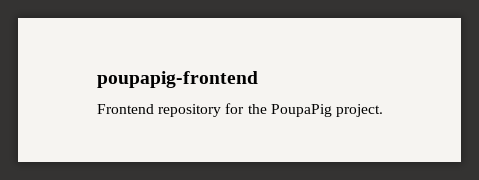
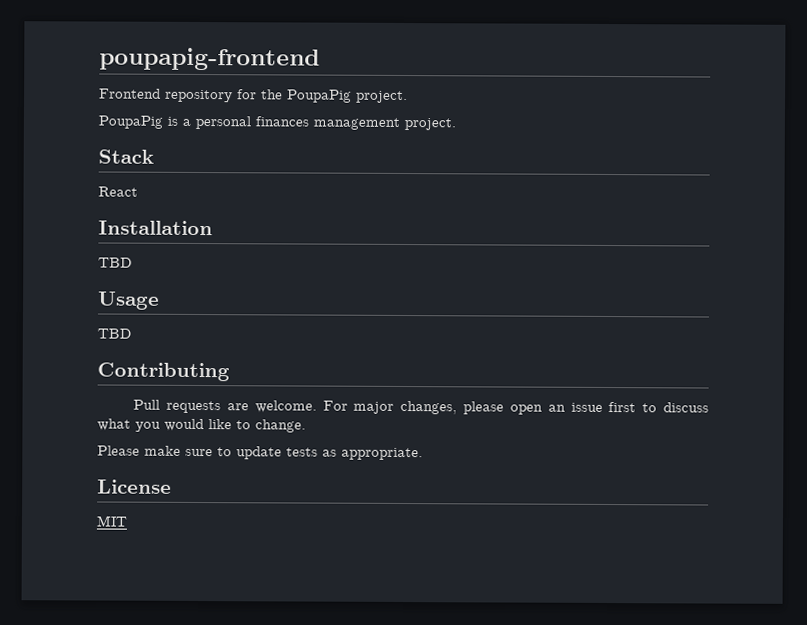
(383, 110) none -> [98,115,456,131] [98,149,154,164] [98,186,138,197] [98,220,213,236] [98,257,132,268] [98,291,160,310] [97,328,131,339] [97,362,230,382] [133,399,709,415] [97,418,306,433] [97,445,423,461] [97,479,172,494] [96,515,128,527] // PoupaPig is a personal finances management project. // Stack // React // Installation // TBD // Usage // TBD // Contributing // Pull requests are welcome. For major changes, please open an issue first to discuss what you would like to change. // Please make sure to update tests as appropriate. // License // MIT

